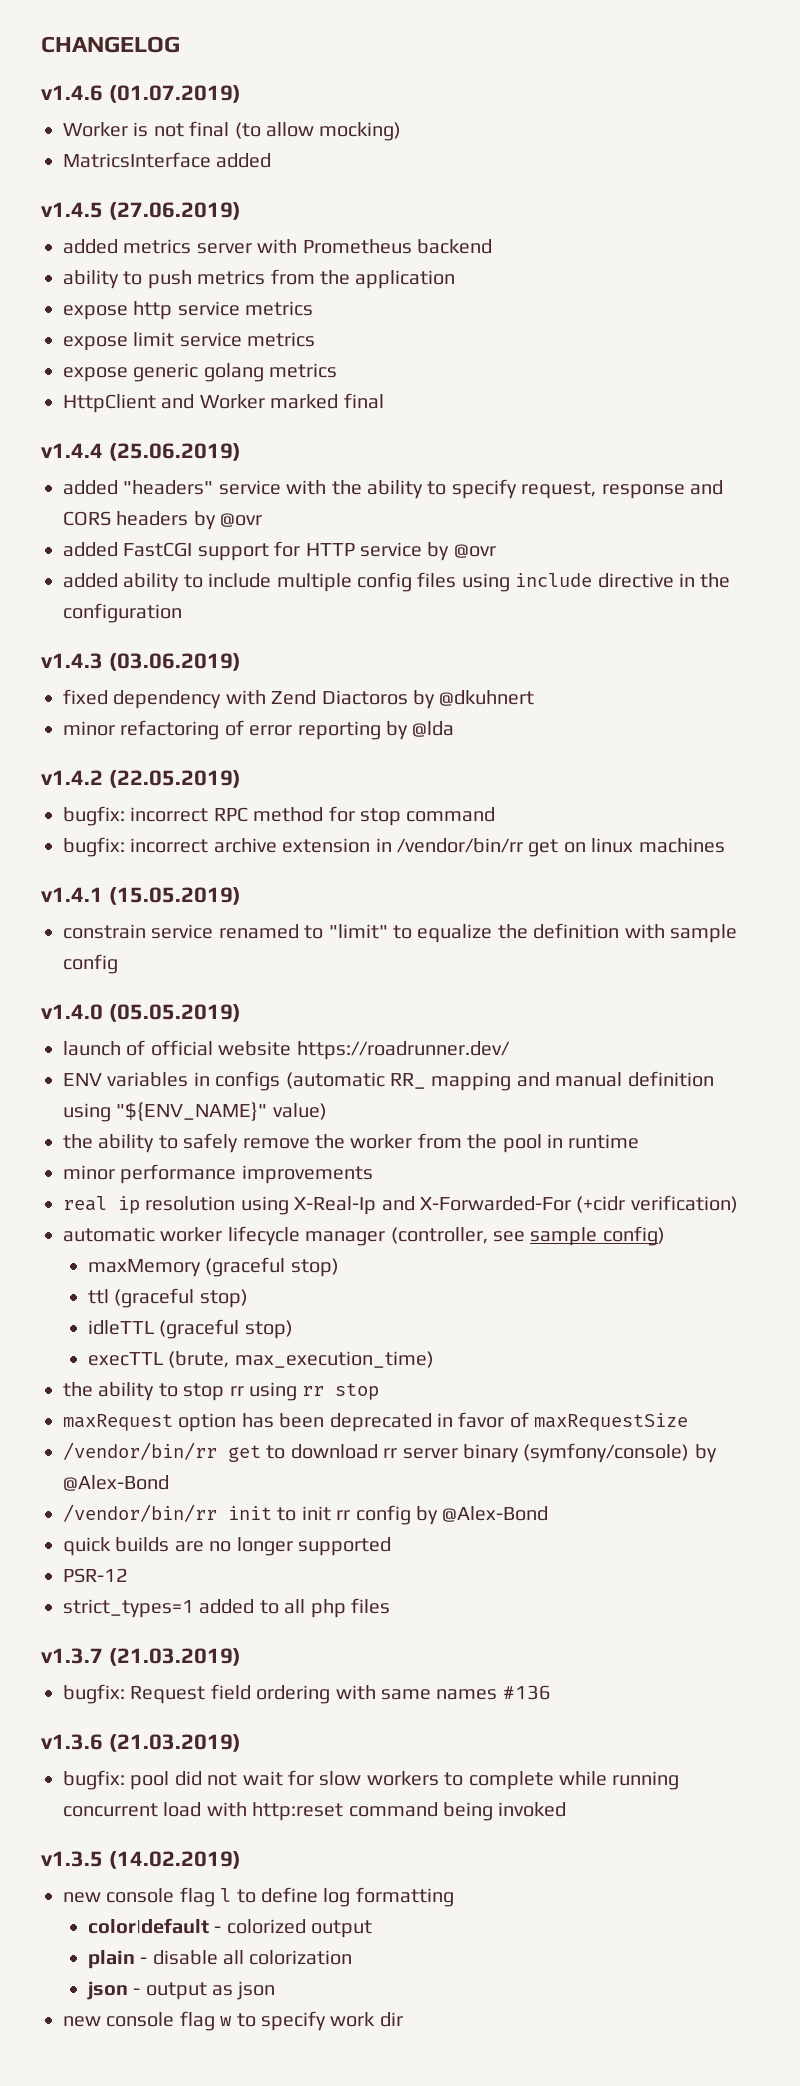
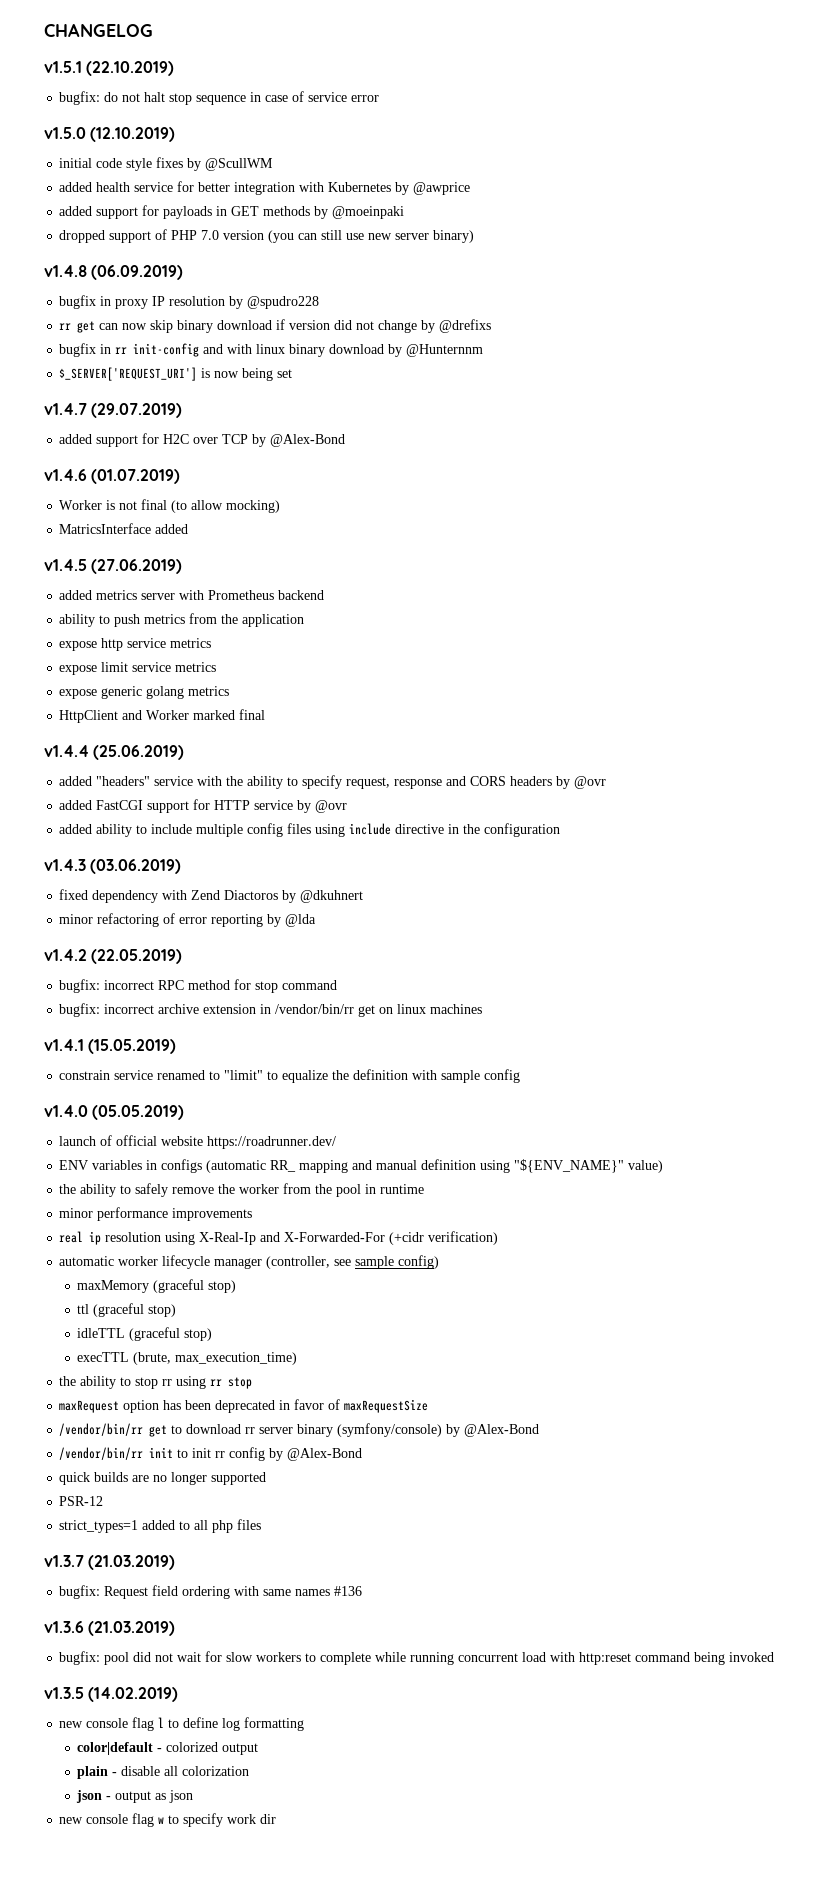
(180, 44) none -> [44,61,175,76] [59,91,380,105] [44,127,176,142] [59,157,274,171] [59,181,471,195] [59,205,405,219] [59,229,475,243] [44,265,184,280] [59,295,320,309] [59,319,492,333] [59,343,484,357] [59,367,293,381] [44,403,183,418] [59,433,346,447] // v1.5.1 (22.10.2019) // bugfix: do not halt stop sequence in case of service error // v1.5.0 (12.10.2019) // initial code style fixes by @ScullWM // added health service for better integration with Kubernetes by @awprice // added support for payloads in GET methods by @moeinpaki // dropped support of PHP 7.0 version (you can still use new server binary) // v1.4.8 (06.09.2019) // bugfix in proxy IP resolution by @spudro228 // rr get can now skip binary download if version did not change by @drefixs // bugfix in rr init-config and with linux binary download by @Hunternnm // $_SERVER['REQUEST_URI'] is now being set // v1.4.7 (29.07.2019) // added support for H2C over TCP by @Alex-Bond

